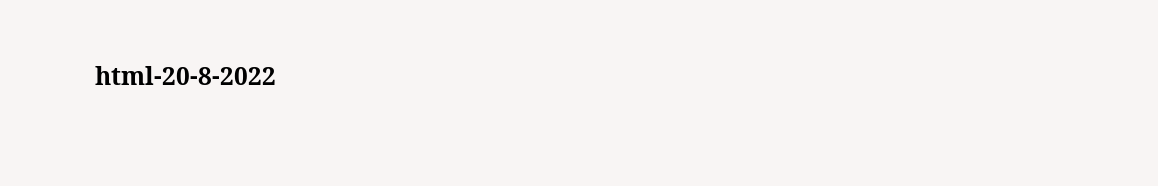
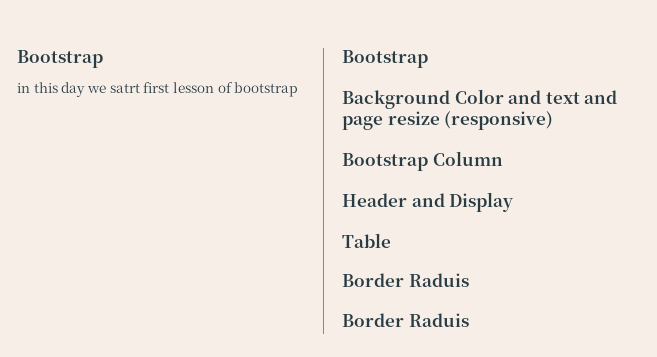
[95,66,276,85] html-20-8-2022 -> [17,50,103,68] [17,82,299,97] [342,50,428,68] [342,89,618,109] [342,111,554,130] [342,151,503,171] [342,192,514,212] [342,233,391,248] [342,273,469,287] [342,313,469,327] Bootstrap // in this day we satrt first lesson of bootstrap // Bootstrap // Background Color and text and page resize (responsive) // Bootstrap Column // Header and Display // Table // Border Raduis // Border Raduis

